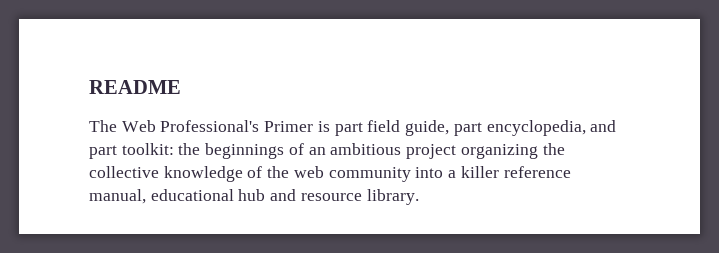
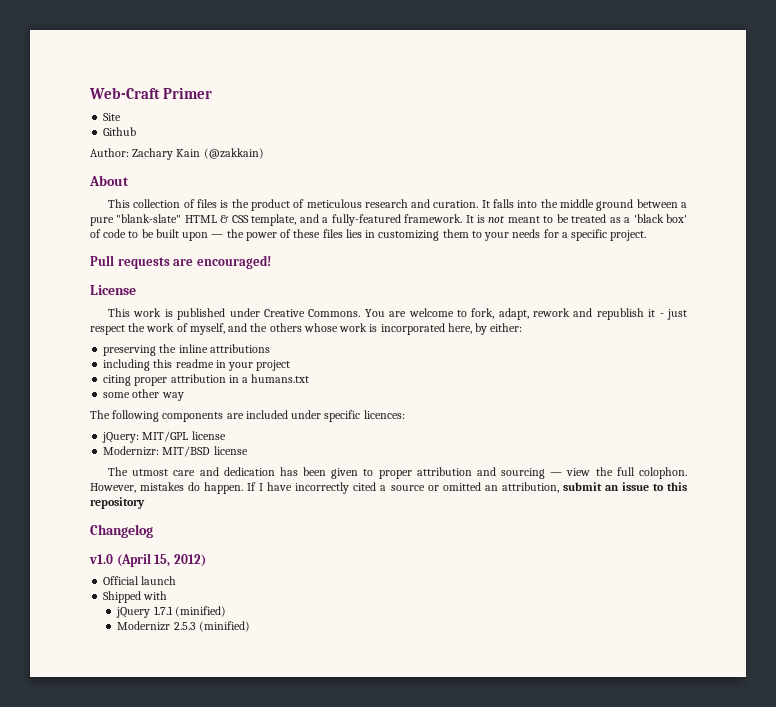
[89,80,181,94] [89,120,617,136] [89,143,565,159] [89,166,571,182] [89,189,419,205] README // The Web Professional's Primer is part field guide, part encyclopedia, and part toolkit: the beginnings of an ambitious project organizing the collective knowledge of the web community into a killer reference manual, educational hub and resource library. -> [89,87,213,99] [103,113,122,121] [103,127,137,136] [90,148,264,160] [89,175,129,186] [108,199,687,211] [90,214,687,226] [90,229,647,241] [90,255,271,269] [90,285,136,295] [108,308,687,320] [90,323,523,335] [103,344,270,356] [103,359,291,371] [103,374,310,386] [103,389,184,401] [90,410,405,422] [102,431,226,443] [103,446,248,457] [108,467,687,479] [90,482,687,494] [90,497,145,509] [90,524,153,538] [89,553,206,567] [103,576,177,585] [103,591,168,603] [116,606,226,618] [117,621,250,632] Web-Craft Primer // Site // Github // Author: Zachary Kain (@zakkain) // About // This collection of files is the product of meticulous research and curation. It falls into the middle ground between a pure "blank-slate" HTML & CSS template, and a fully-featured framework. It is not meant to be treated as a 'black box' of code to be built upon — the power of these files lies in customizing them to your needs for a specific project. // Pull requests are encouraged! // License // This work is published under Creative Commons. You are welcome to fork, adapt, rework and republish it - just respect the work of myself, and the others whose work is incorporated here, by either: // preserving the inline attributions // including this readme in your project // citing proper attribution in a humans.txt // some other way // The following components are included under specific licences: // jQuery: MIT/GPL license // Modernizr: MIT/BSD license // The utmost care and dedication has been given to proper attribution and sourcing — view the full colophon. However, mistakes do happen. If I have incorrectly cited a source or omitted an attribution, submit an issue to this repository // Changelog // v1.0 (April 15, 2012) // Official launch // Shipped with // jQuery 1.7.1 (minified) // Modernizr 2.5.3 (minified)

